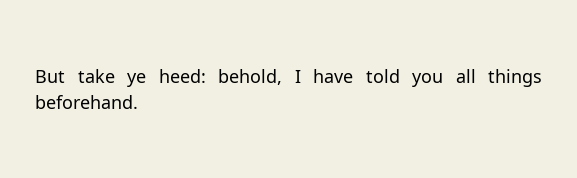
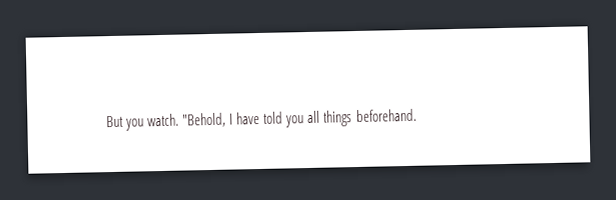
[77,69,282,87] take ye heed: behold, -> [125,112,227,131] you watch. "Behold,

